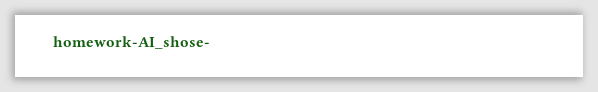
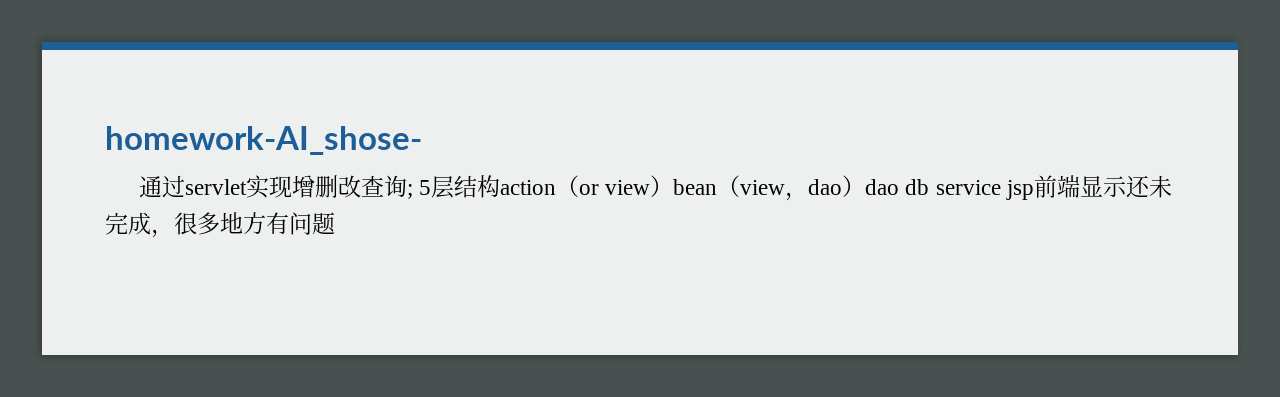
(210, 42) none -> [138,175,1172,201] [105,212,335,238] // 通过servlet实现增删改查询; 5层结构action（or view）bean（view，dao）dao db service jsp前端显示还未完成，很多地方有问题

